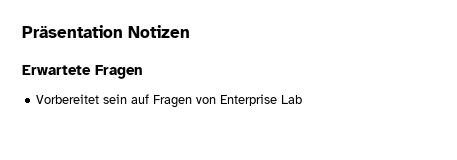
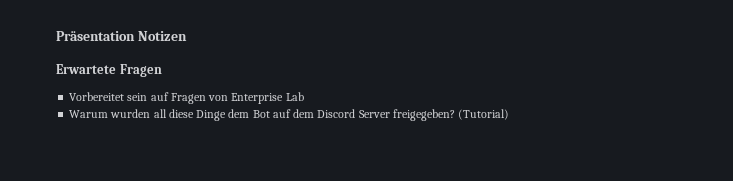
(303, 99) none -> [69,109,510,121] // Warum wurden all diese Dinge dem Bot auf dem Discord Server freigegeben? (Tutorial)

